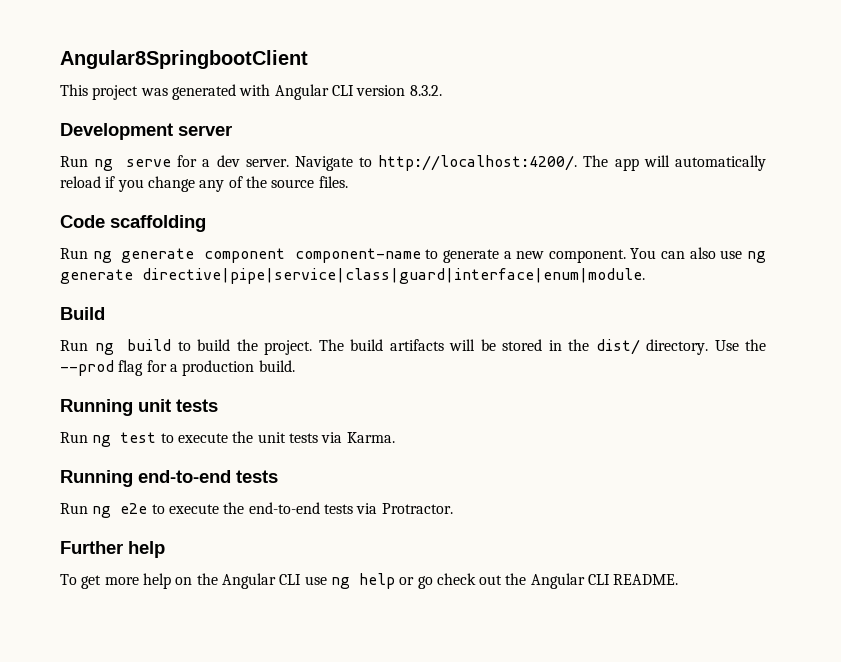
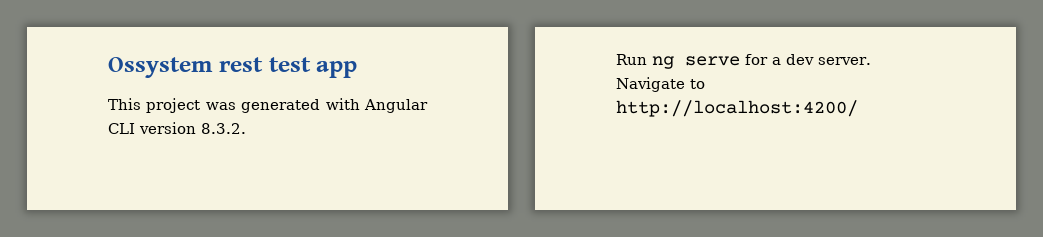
[60,50,308,69] Angular8SpringbootClient -> [108,57,358,78] Ossystem rest test app
[60,123,232,140] // Development server -> (246, 128) none
[378,155,766,171] [60,176,348,192] [60,215,206,232] [60,247,766,263] [60,268,645,284] [60,307,105,320] [60,339,766,355] [60,360,295,376] [60,399,218,416] [60,431,395,447] [60,470,278,487] [60,502,453,518] [60,541,165,558] [60,573,679,589] http://localhost:4200/. The app will automatically reload if you change any of the source files. // Code scaffolding // Run ng generate component component-name to generate a new component. You can also use ng generate directive|pipe|service|class|guard|interface|enum|module. // Build // Run ng build to build the project. The build artifacts will be stored in the dist/ directory. Use the --prod flag for a production build. // Running unit tests // Run ng test to execute the unit tests via Karma. // Running end-to-end tests // Run ng e2e to execute the end-to-end tests via Protractor. // Further help // To get more help on the Angular CLI use ng help or go check out the Angular CLI README. -> [616,100,858,117] http://localhost:4200/

